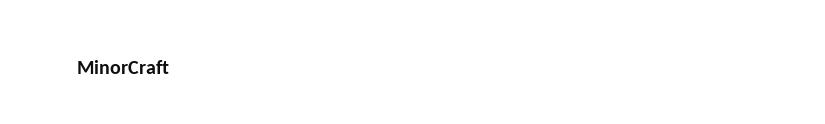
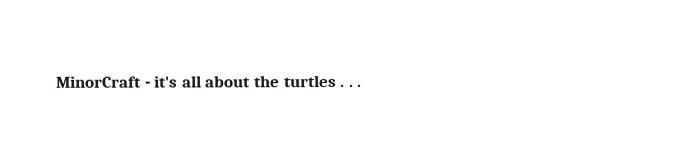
(169, 67) none -> [144,75,363,88] - it's all about the turtles . . .

